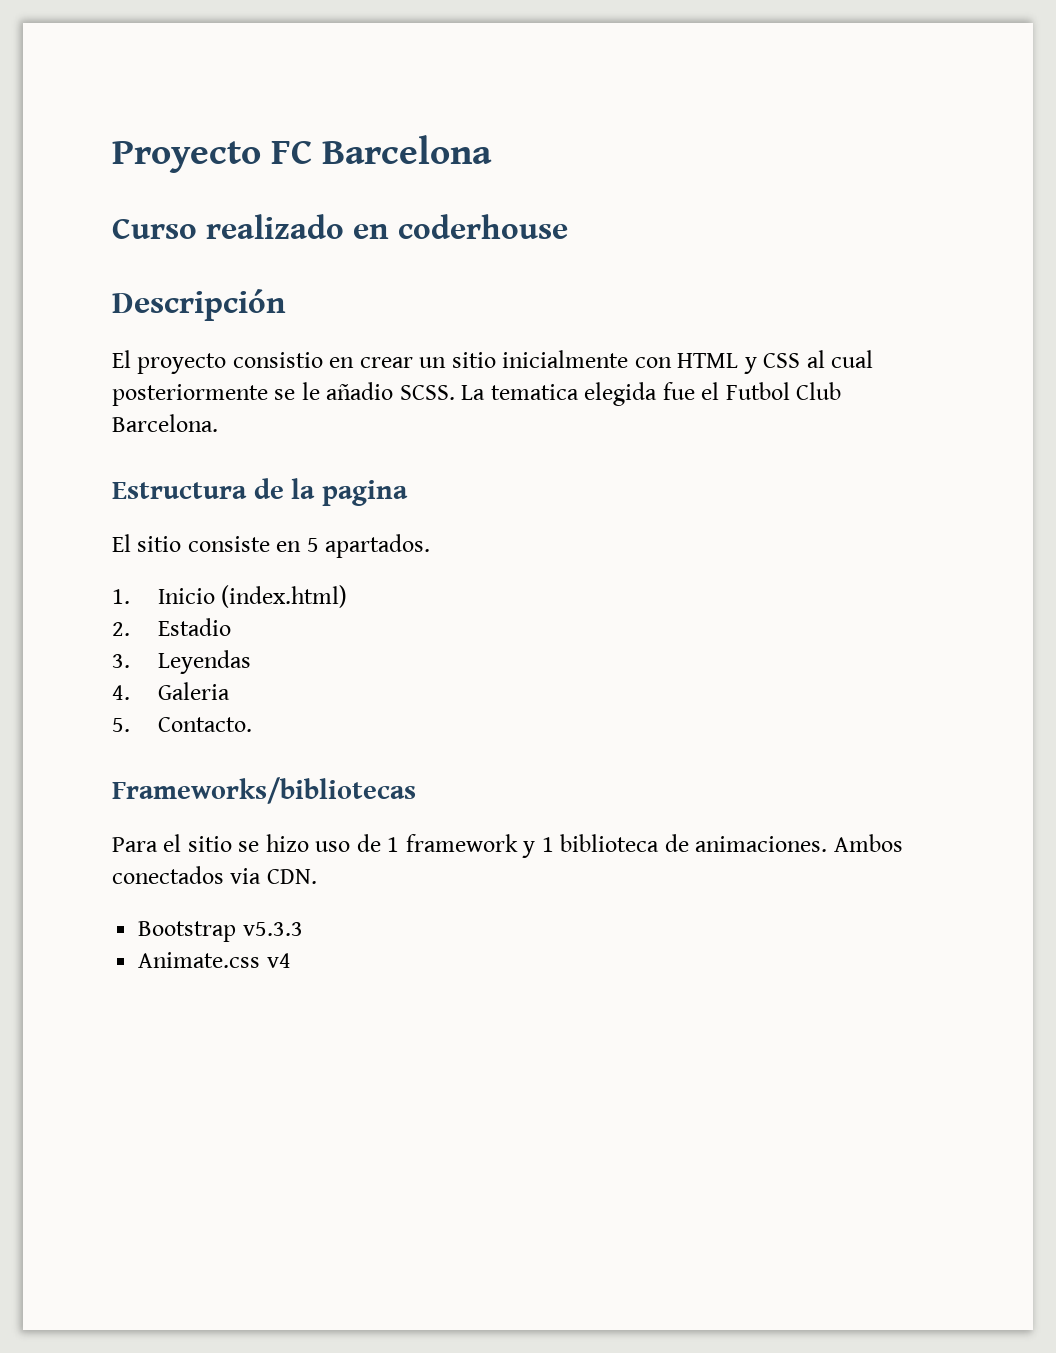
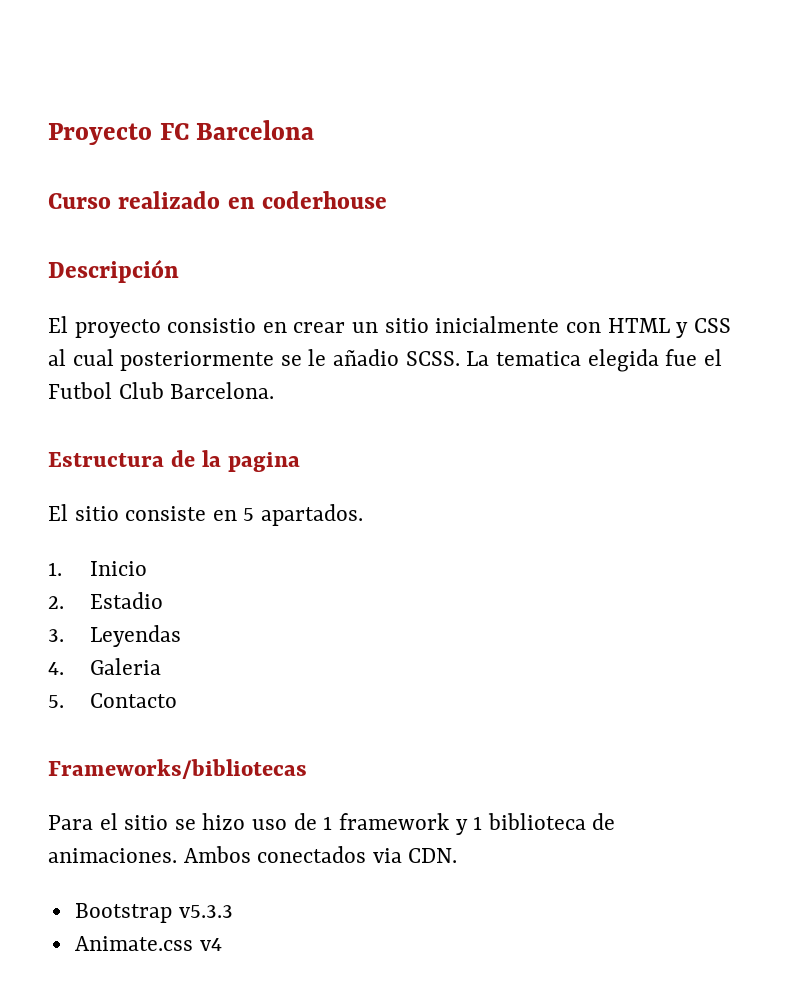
[221,585,348,608] (index.html) -> (147, 568) none
[157,717,252,732] Contacto. -> [89,693,177,708] Contacto

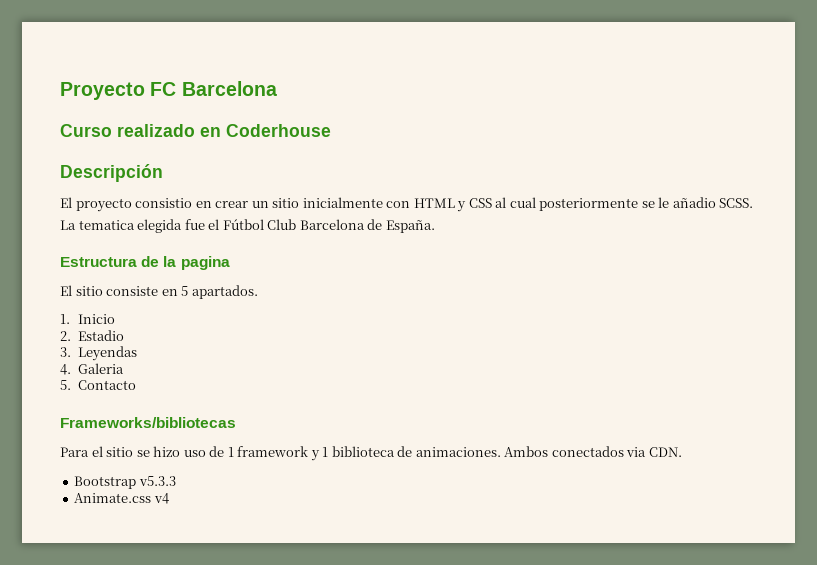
[261,191,387,209] coderhouse -> [226,124,331,137] Coderhouse
(460, 358) none -> (754, 203) //
[48,382,275,399] Futbol Club Barcelona. -> [222,219,435,233] Fútbol Club Barcelona de España.

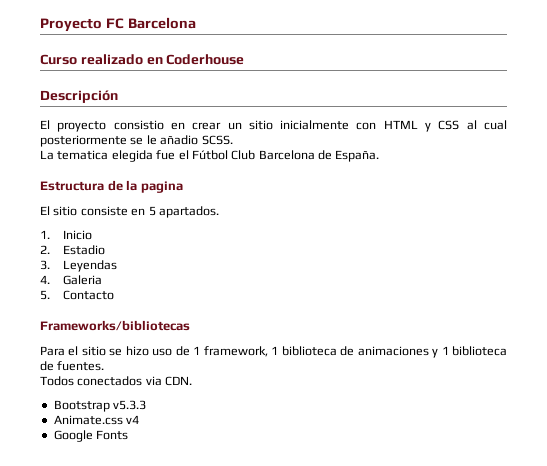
[237,446,309,457] framework -> [203,346,429,357] framework, 1 biblioteca de animaciones
[415,446,549,457] animaciones. Ambos -> [57,361,105,371] [40,376,74,386] fuentes. // Todos
(169, 498) none -> [53,430,129,442] // Google Fonts

